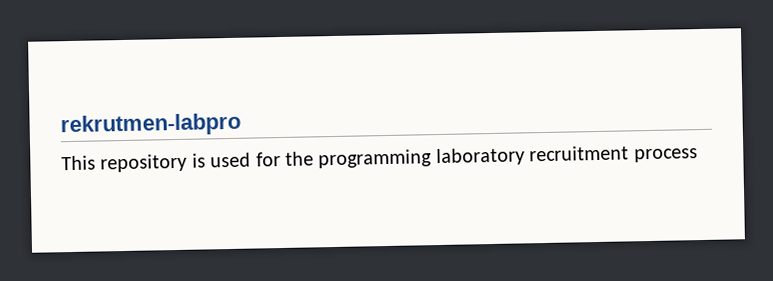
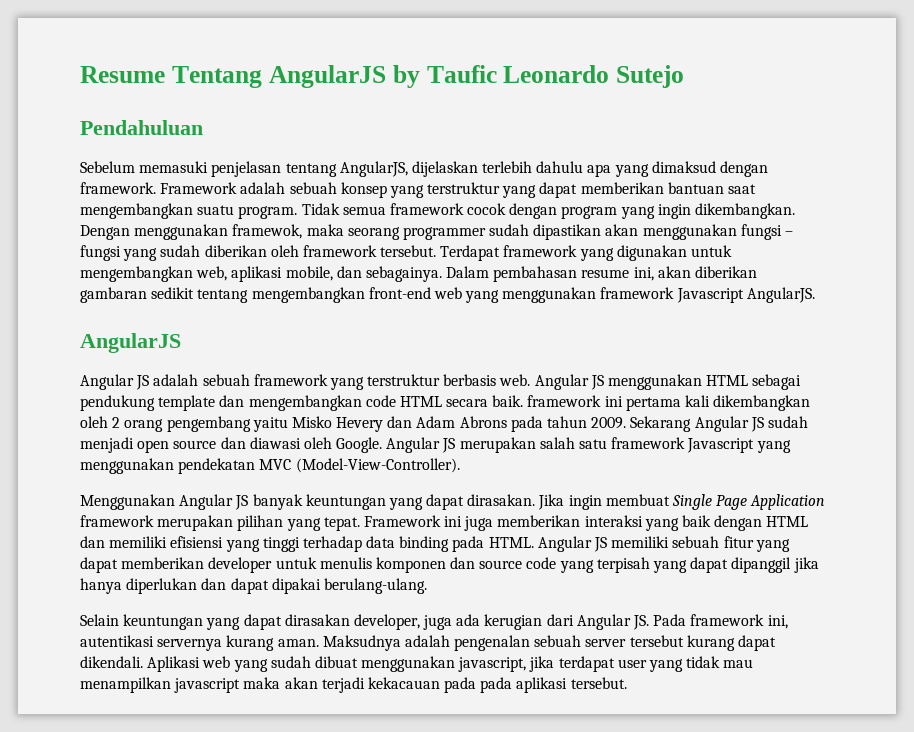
[60,112,241,138] [61,145,698,173] rekrutmen-labpro // This repository is used for the programming laboratory recruitment process -> [80,65,685,88] [80,120,203,135] [80,161,769,177] [80,182,757,198] [80,203,796,219] [80,224,794,240] [80,245,733,261] [80,266,758,282] [80,287,815,303] [80,333,181,353] [80,374,802,390] [80,395,811,411] [80,416,808,432] [80,437,791,453] [80,458,460,474] [80,494,826,510] [80,515,809,531] [80,536,790,552] [80,557,819,573] [80,578,427,594] [80,614,788,630] [80,635,777,651] [80,656,754,672] [80,677,627,693] Resume Tentang AngularJS by Taufic Leonardo Sutejo // Pendahuluan // Sebelum memasuki penjelasan tentang AngularJS, dijelaskan terlebih dahulu apa yang dimaksud dengan framework. Framework adalah sebuah konsep yang terstruktur yang dapat memberikan bantuan saat mengembangkan suatu program. Tidak semua framework cocok dengan program yang ingin dikembangkan. Dengan menggunakan framewok, maka seorang programmer sudah dipastikan akan menggunakan fungsi – fungsi yang sudah diberikan oleh framework tersebut. Terdapat framework yang digunakan untuk mengembangkan web, aplikasi mobile, dan sebagainya. Dalam pembahasan resume ini, akan diberikan gambaran sedikit tentang mengembangkan front-end web yang menggunakan framework Javascript AngularJS. // AngularJS // Angular JS adalah sebuah framework yang terstruktur berbasis web. Angular JS menggunakan HTML sebagai pendukung template dan mengembangkan code HTML secara baik. framework ini pertama kali dikembangkan oleh 2 orang pengembang yaitu Misko Hevery dan Adam Abrons pada tahun 2009. Sekarang Angular JS sudah menjadi open source dan diawasi oleh Google. Angular JS merupakan salah satu framework Javascript yang menggunakan pendekatan MVC (Model-View-Controller). // Menggunakan Angular JS banyak keuntungan yang dapat dirasakan. Jika ingin membuat Single Page Application framework merupakan pilihan yang tepat. Framework ini juga memberikan interaksi yang baik dengan HTML dan memiliki efisiensi yang tinggi terhadap data binding pada HTML. Angular JS memiliki sebuah fitur yang dapat memberikan developer untuk menulis komponen dan source code yang terpisah yang dapat dipanggil jika hanya diperlukan dan dapat dipakai berulang-ulang. // Selain keuntungan yang dapat dirasakan developer, juga ada kerugian dari Angular JS. Pada framework ini, autentikasi servernya kurang aman. Maksudnya adalah pengenalan sebuah server tersebut kurang dapat dikendali. Aplikasi web yang sudah dibuat menggunakan javascript, jika terdapat user yang tidak mau menampilkan javascript maka akan terjadi kekacauan pada pada aplikasi tersebut.

